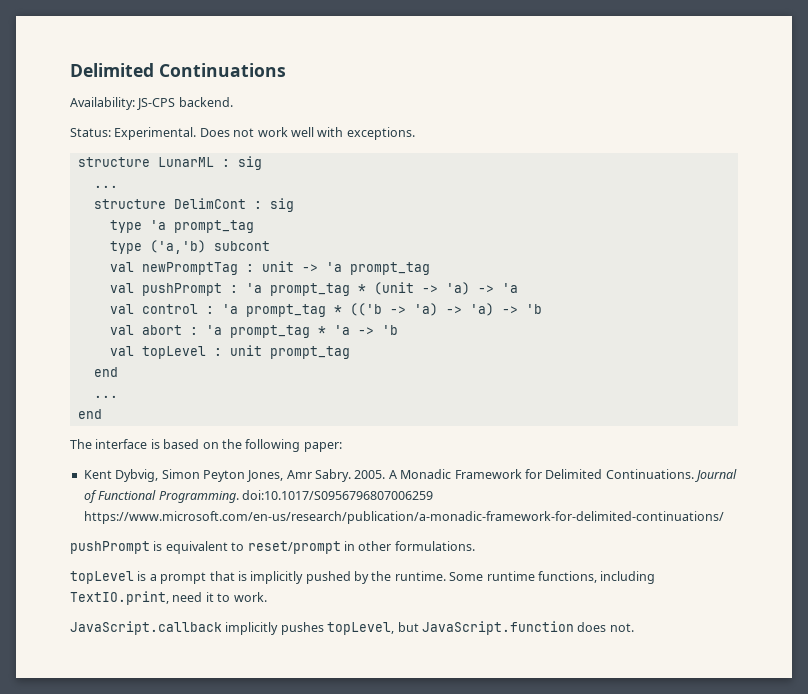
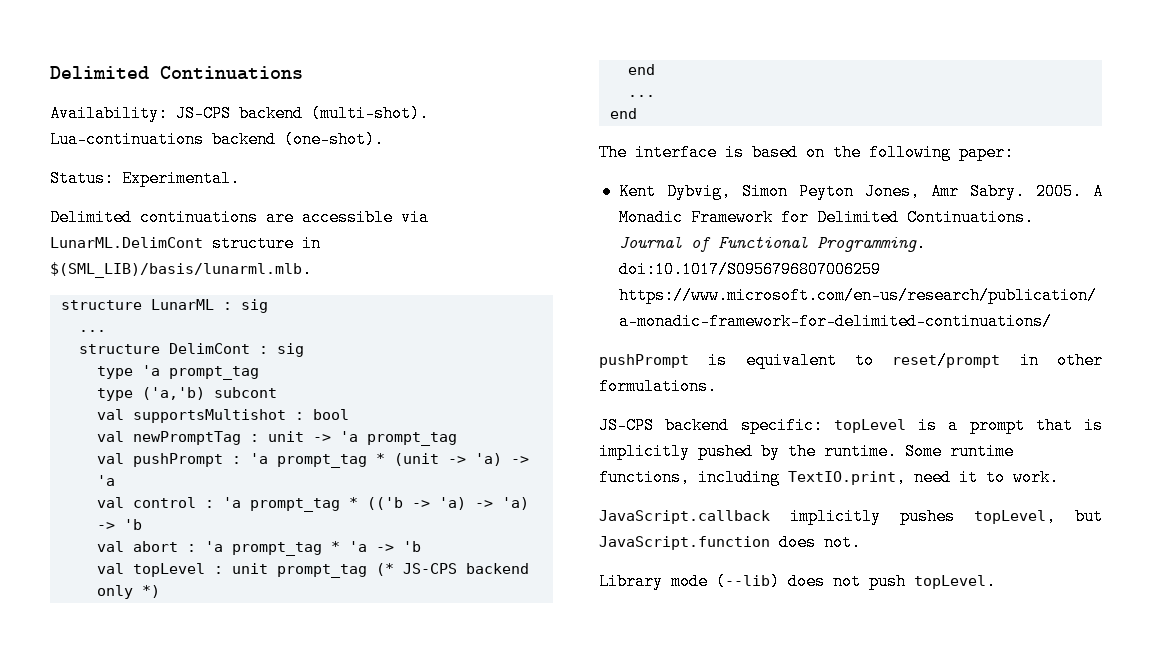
[178,97,233,107] [70,127,415,140] backend. // Status: Experimental. Does not work well with exceptions. -> [239,105,429,122] [50,131,384,148] [50,170,240,187] [50,209,429,226] [50,235,321,252] [50,261,312,278] backend (multi-shot). Lua-continuations backend (one-shot). // Status: Experimental. // Delimited continuations are accessible via LunarML.DelimCont structure in $(SML_LIB)/basis/lunarml.mlb.
(270, 246) none -> [96,409,349,423] // val supportsMultishot : bool
(350, 352) none -> [375,563,529,576] [96,585,160,599] (* JS-CPS backend only *)
(475, 546) none -> [599,417,823,434] JS-CPS backend specific:
(634, 627) none -> [599,573,996,590] // Library mode (--lib) does not push topLevel.

